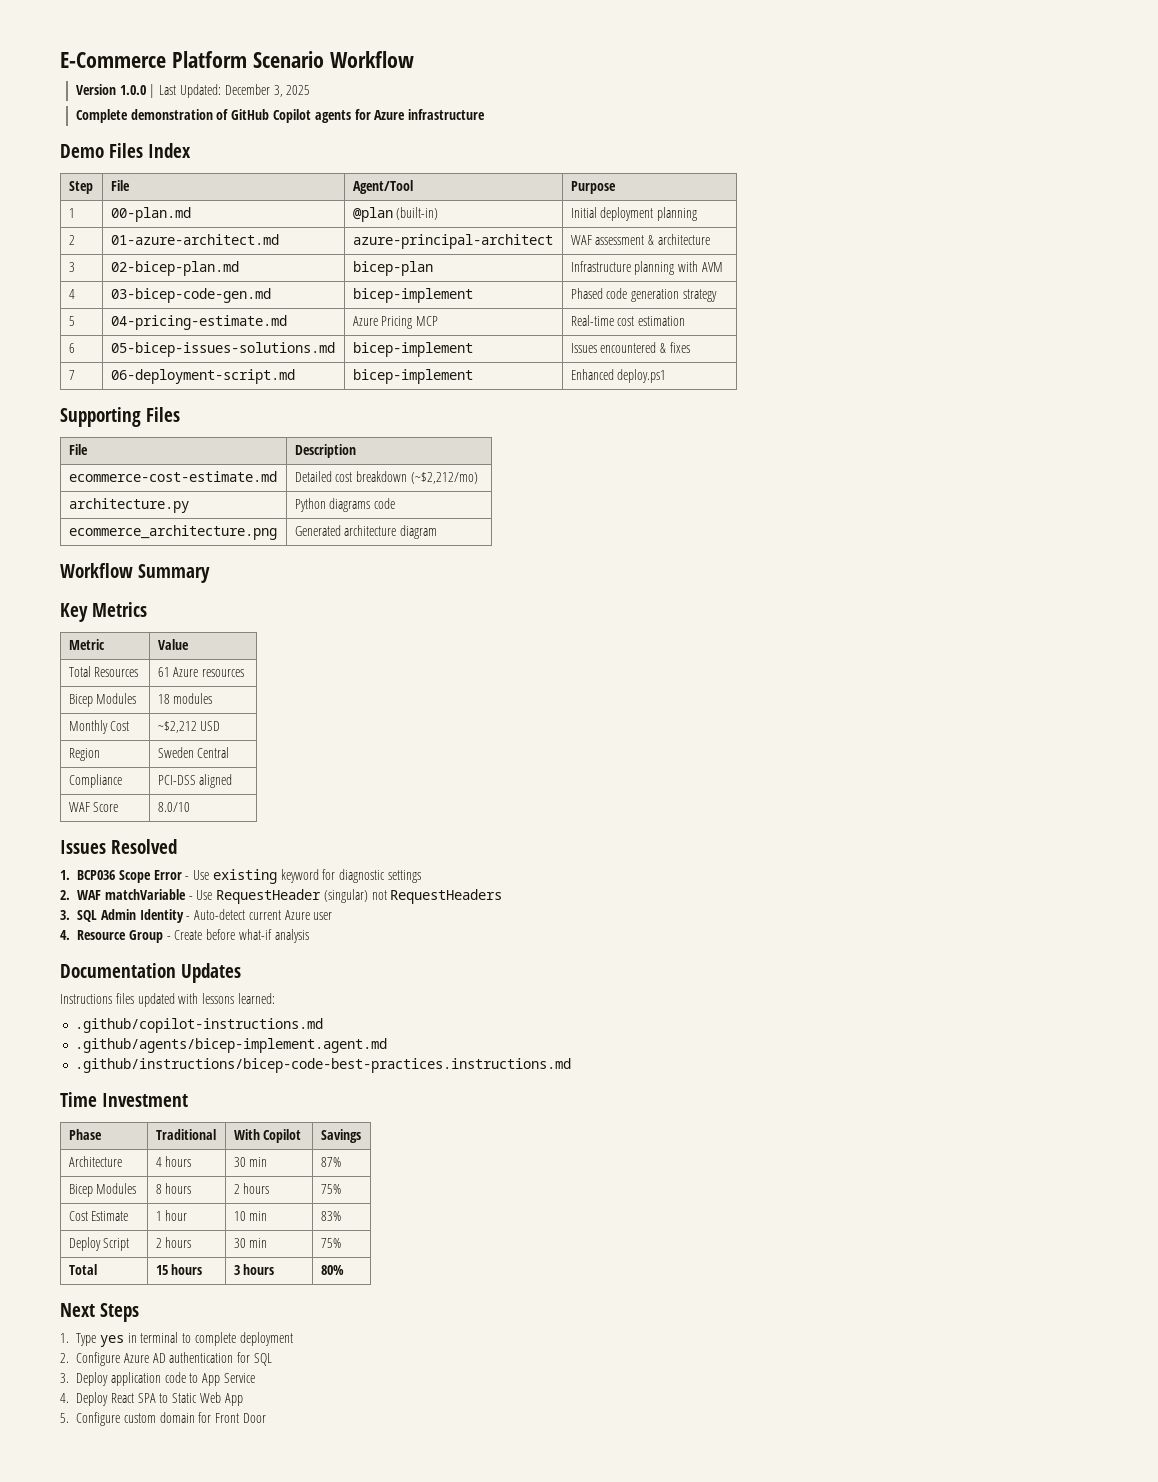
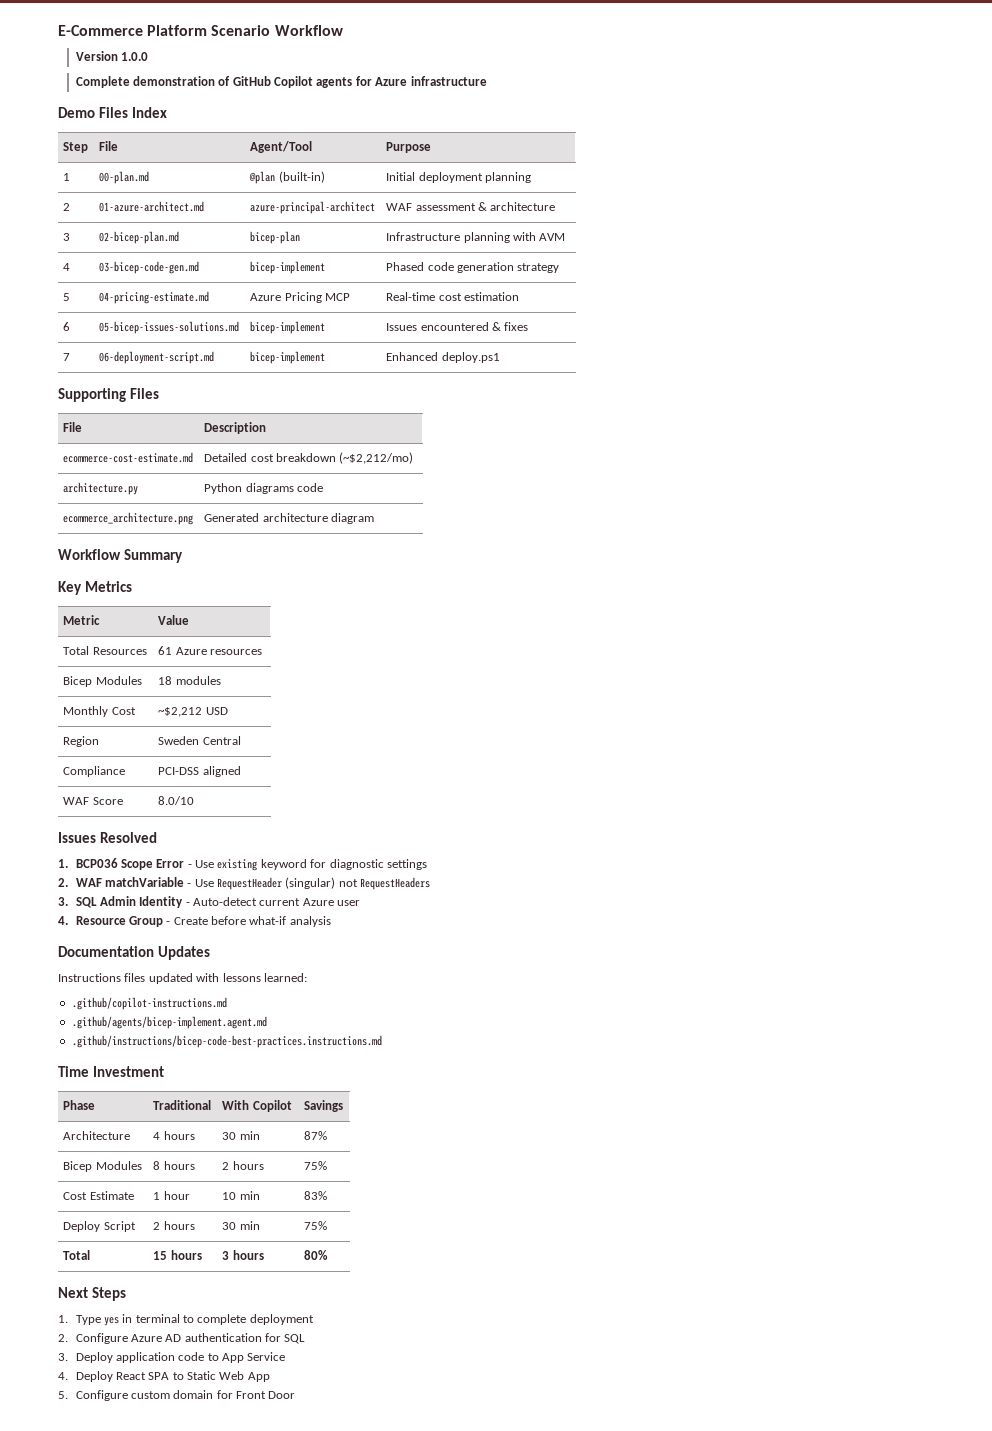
[149,84,311,98] | Last Updated: December 3, 2025 -> (148, 56) none

